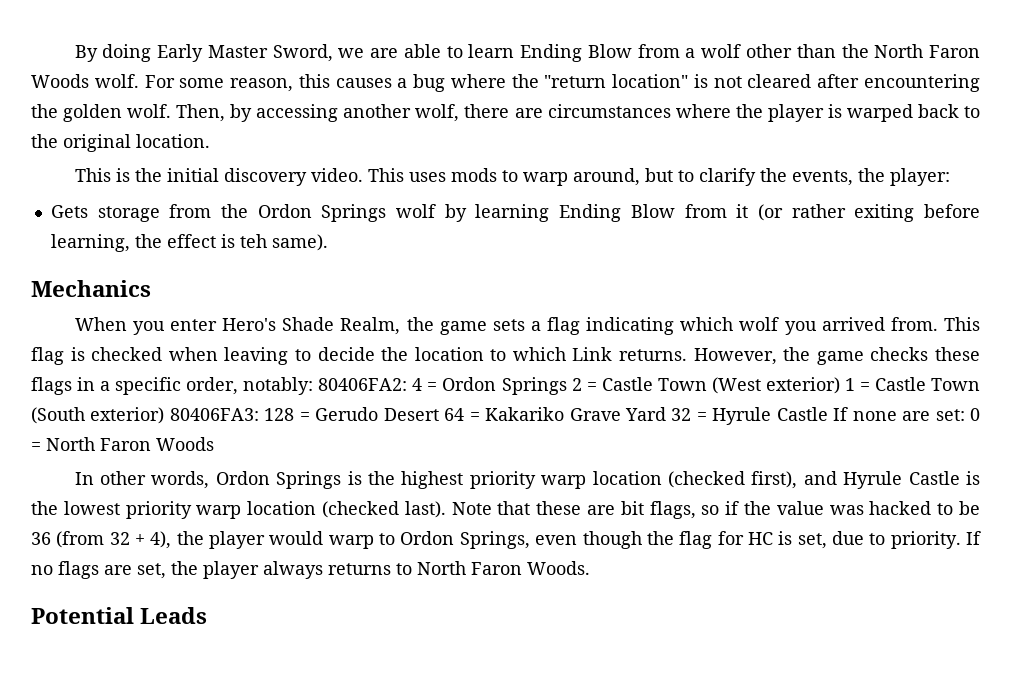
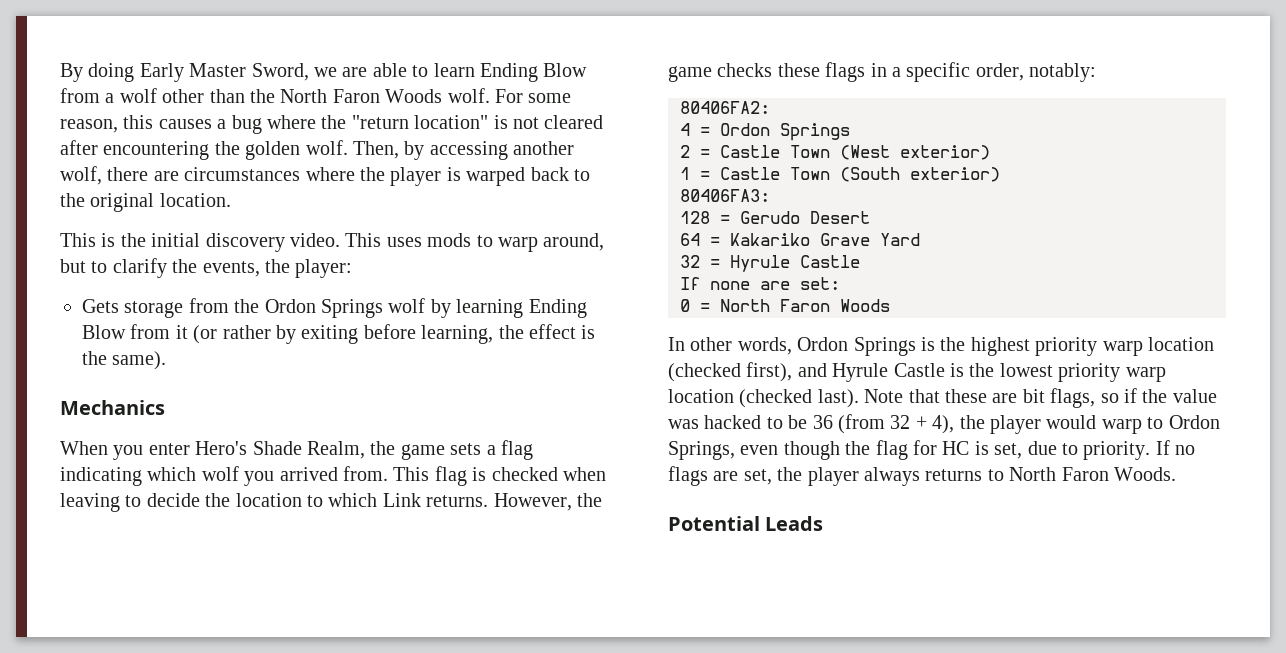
(846, 211) none -> [276,325,296,344] by
[239,234,267,248] teh -> [82,351,107,365] the
(314, 386) none -> (1097, 72) //
(408, 384) none -> (770, 107) //
(567, 386) none -> (850, 132) //
(840, 385) none -> (990, 152) //
(165, 415) none -> (1000, 174) //
(259, 414) none -> (770, 195) //
(439, 414) none -> (870, 217) //
(666, 414) none -> (920, 239) //
(828, 414) none -> (860, 261) //
(965, 415) none -> (840, 283) //

